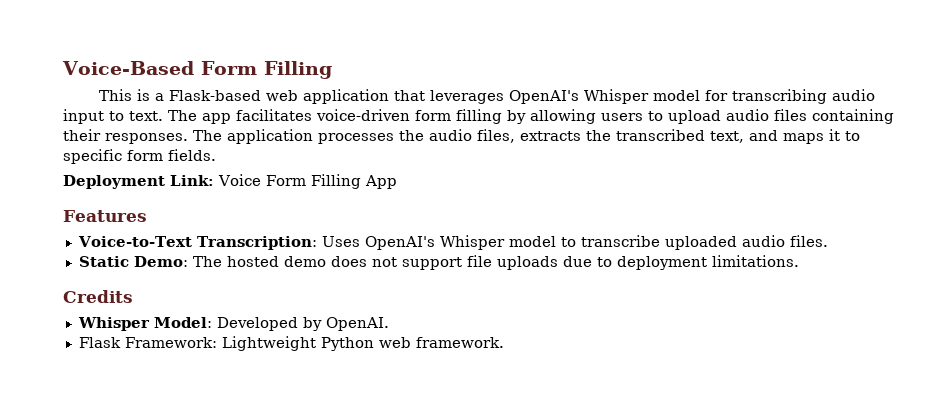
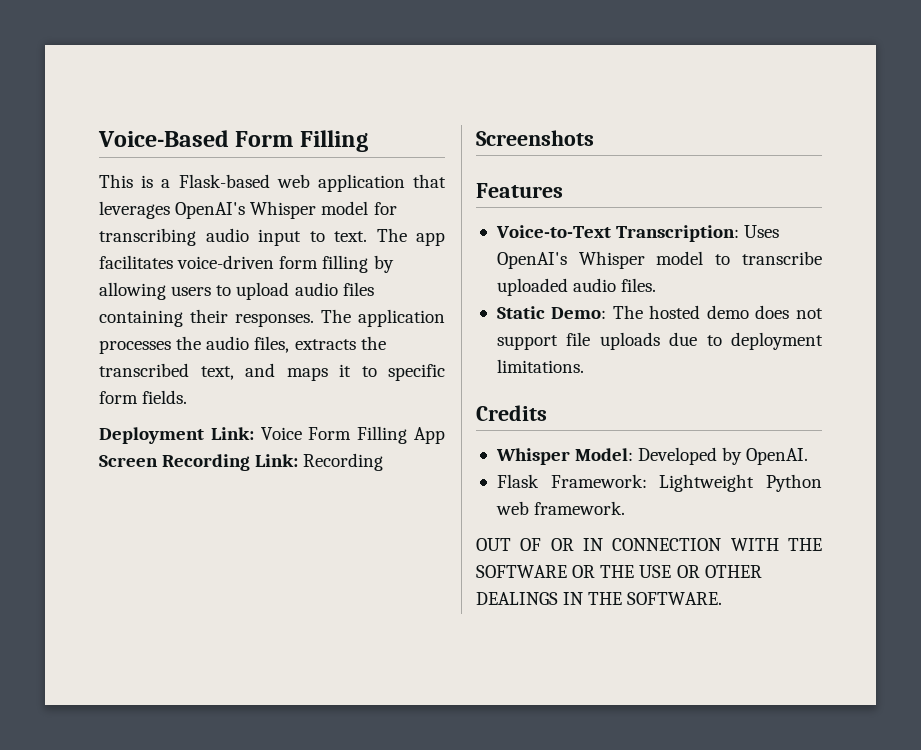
(397, 182) none -> [99,453,384,471] [476,130,594,146] Screen Recording Link: Recording // Screenshots
(504, 342) none -> [476,538,822,551] [476,565,762,578] [476,592,723,605] // OUT OF OR IN CONNECTION WITH THE SOFTWARE OR THE USE OR OTHER DEALINGS IN THE SOFTWARE.

